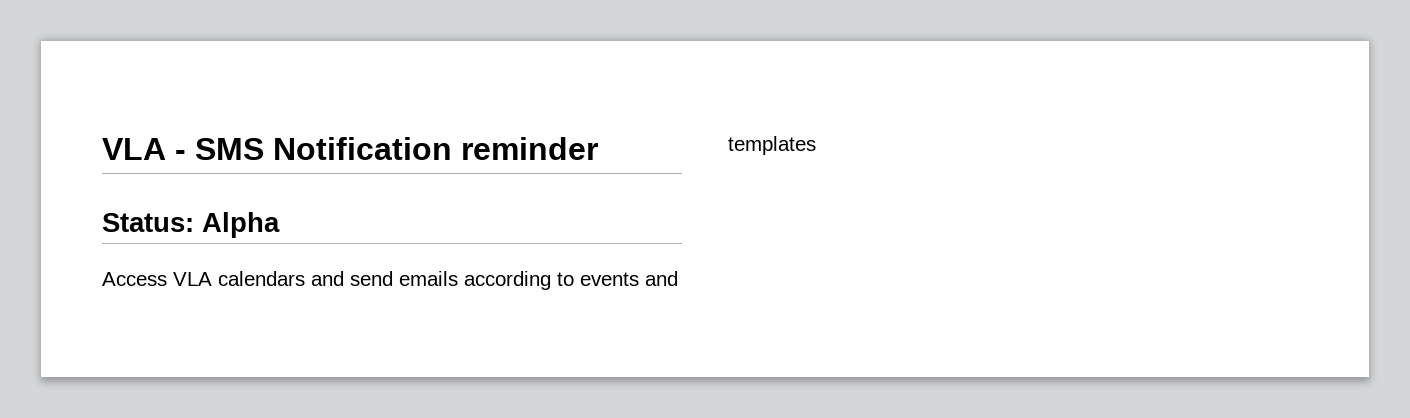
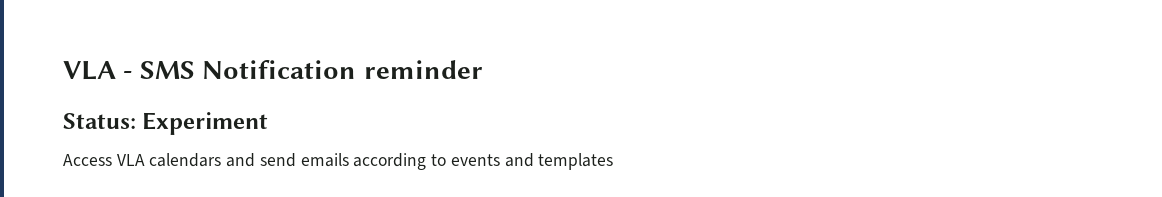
[202,212,280,238] Alpha -> [142,112,269,135] Experiment

